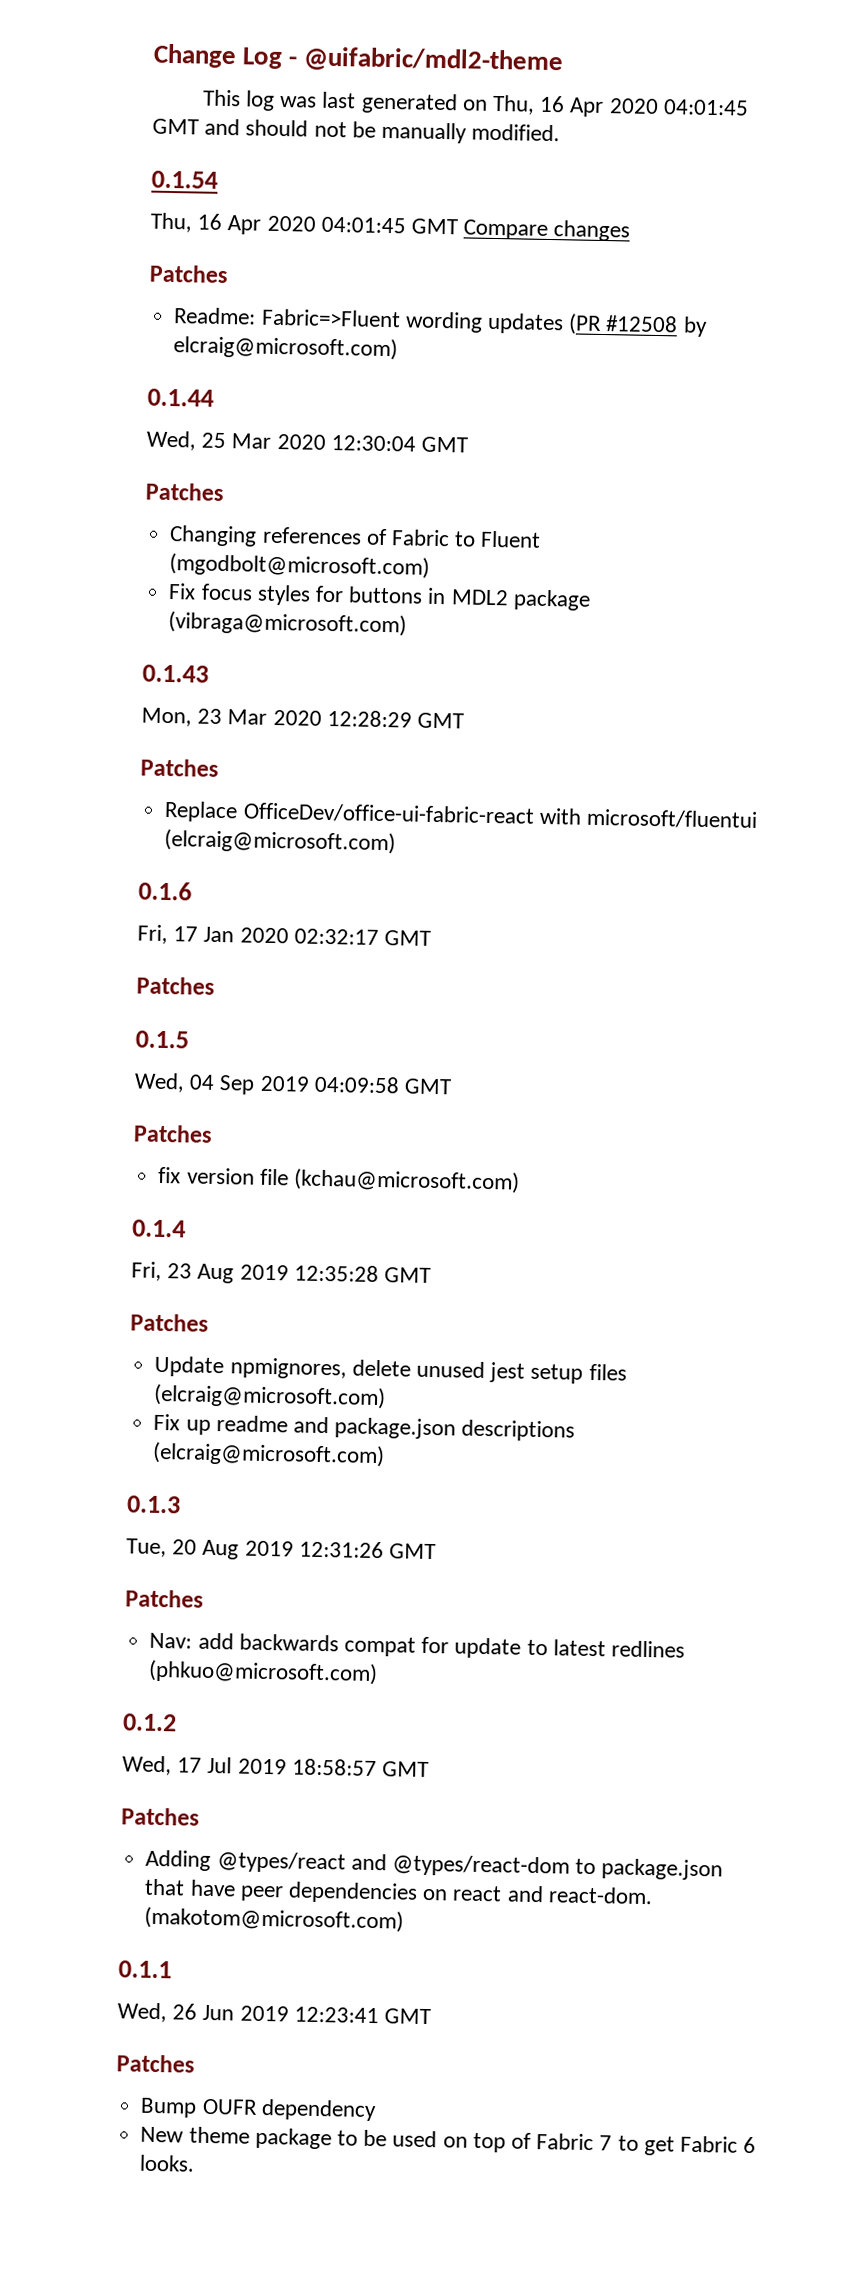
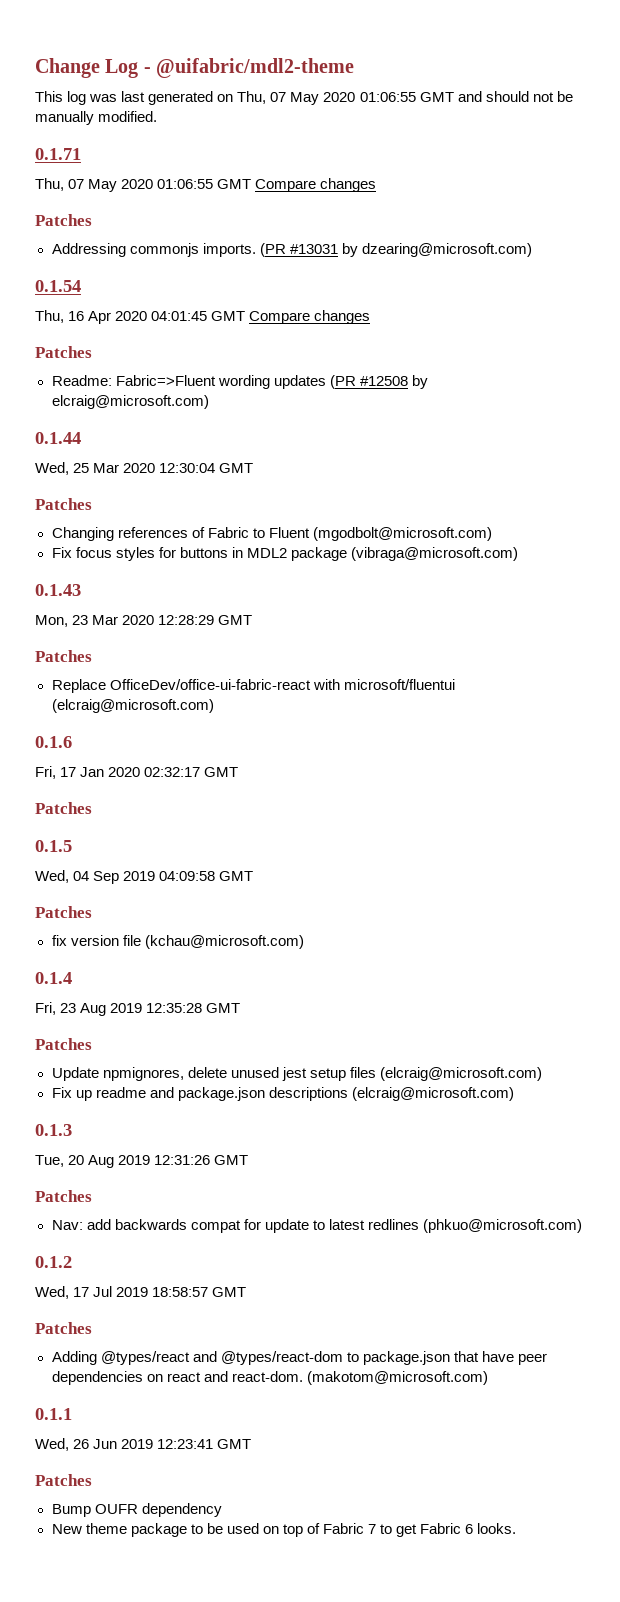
[539,95,749,117] 16 Apr 2020 04:01:45 -> [270,92,416,105] 07 May 2020 01:06:55
(561, 132) none -> [35,148,81,160] [35,178,377,192] [35,214,92,226] [51,243,532,257] // 0.1.71 // Thu, 07 May 2020 01:06:55 GMT Compare changes // Patches // Addressing commonjs imports. (PR #13031 by dzearing@microsoft.com)

